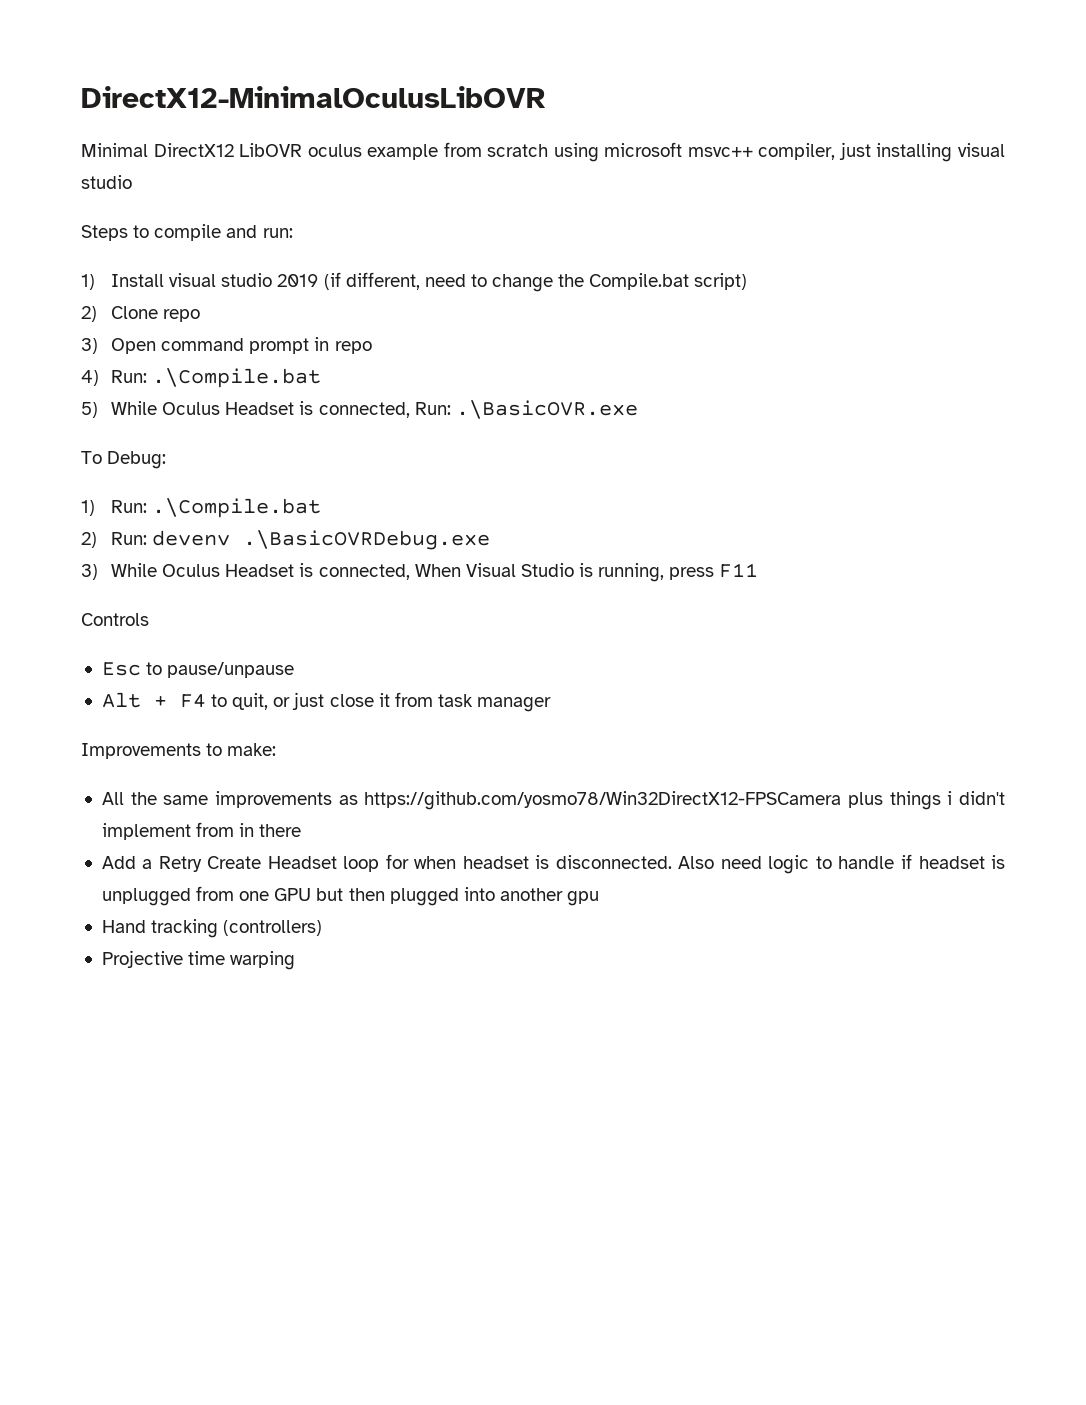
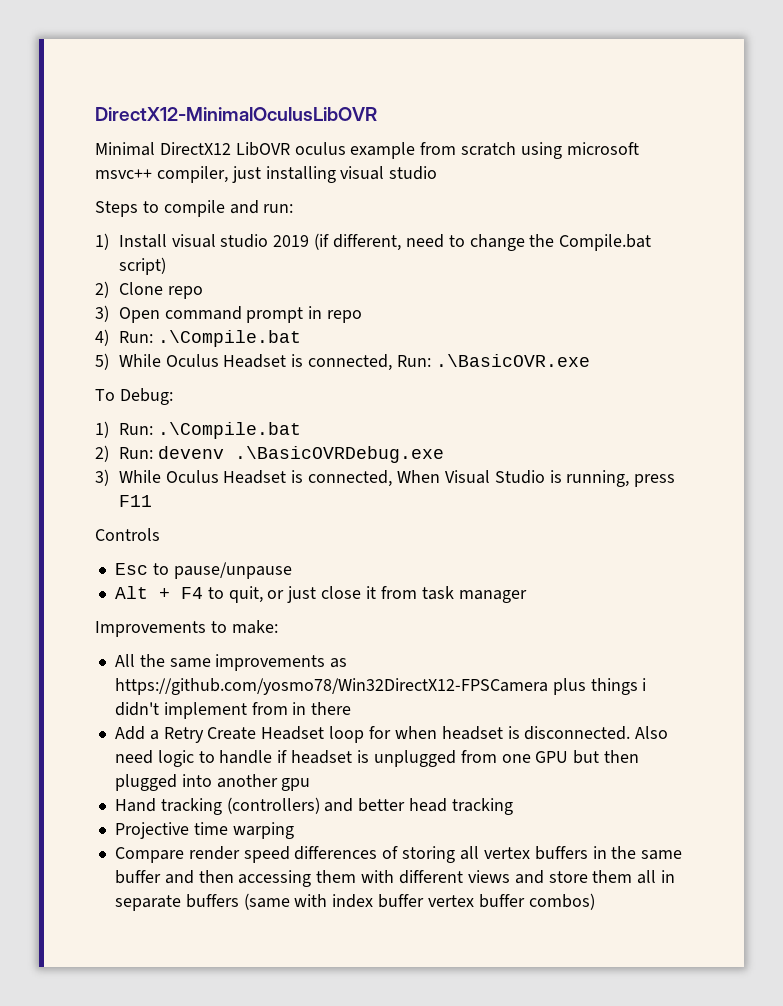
(323, 928) none -> [324,798,513,815] and better head tracking
(296, 960) none -> [114,846,683,863] [114,870,676,887] [114,893,595,911] // Compare render speed differences of storing all vertex buffers in the same buffer and then accessing them with different views and store them all in separate buffers (same with index buffer vertex buffer combos)

